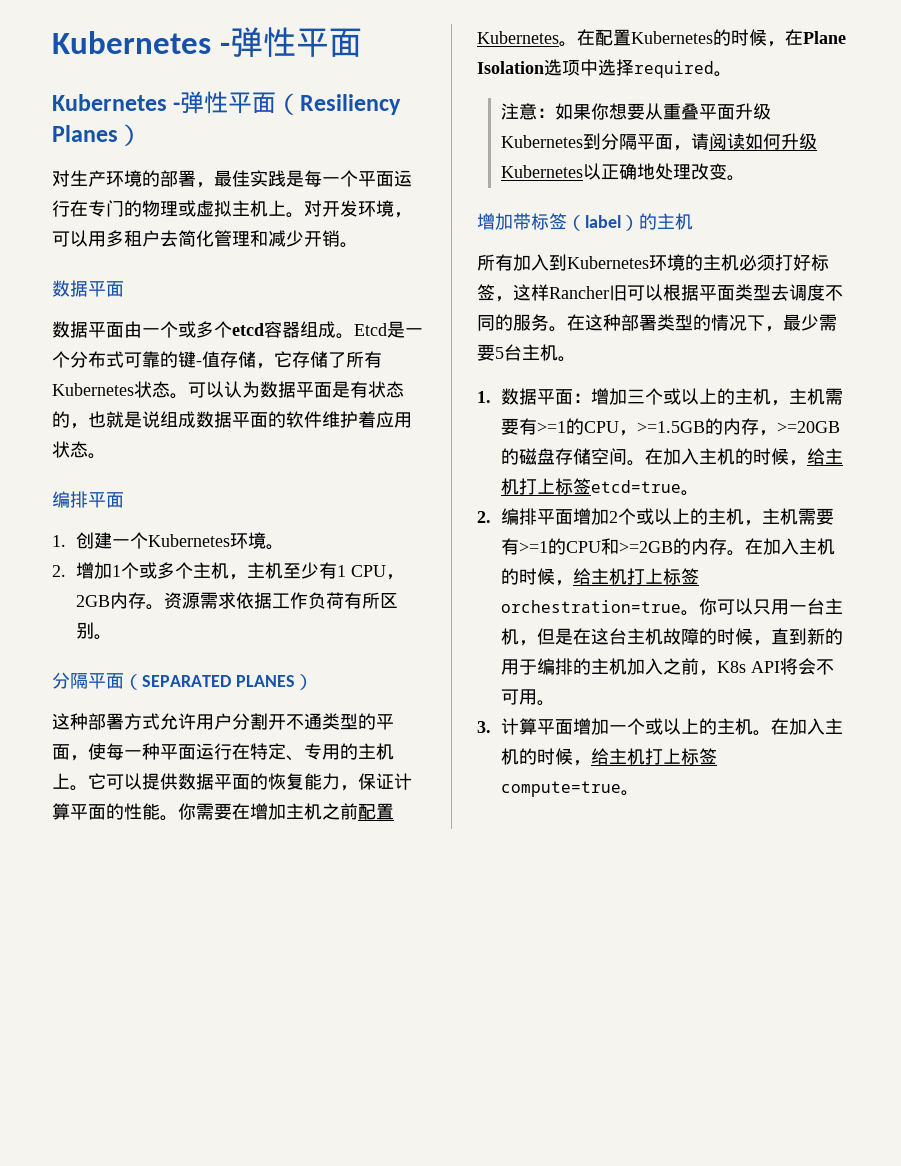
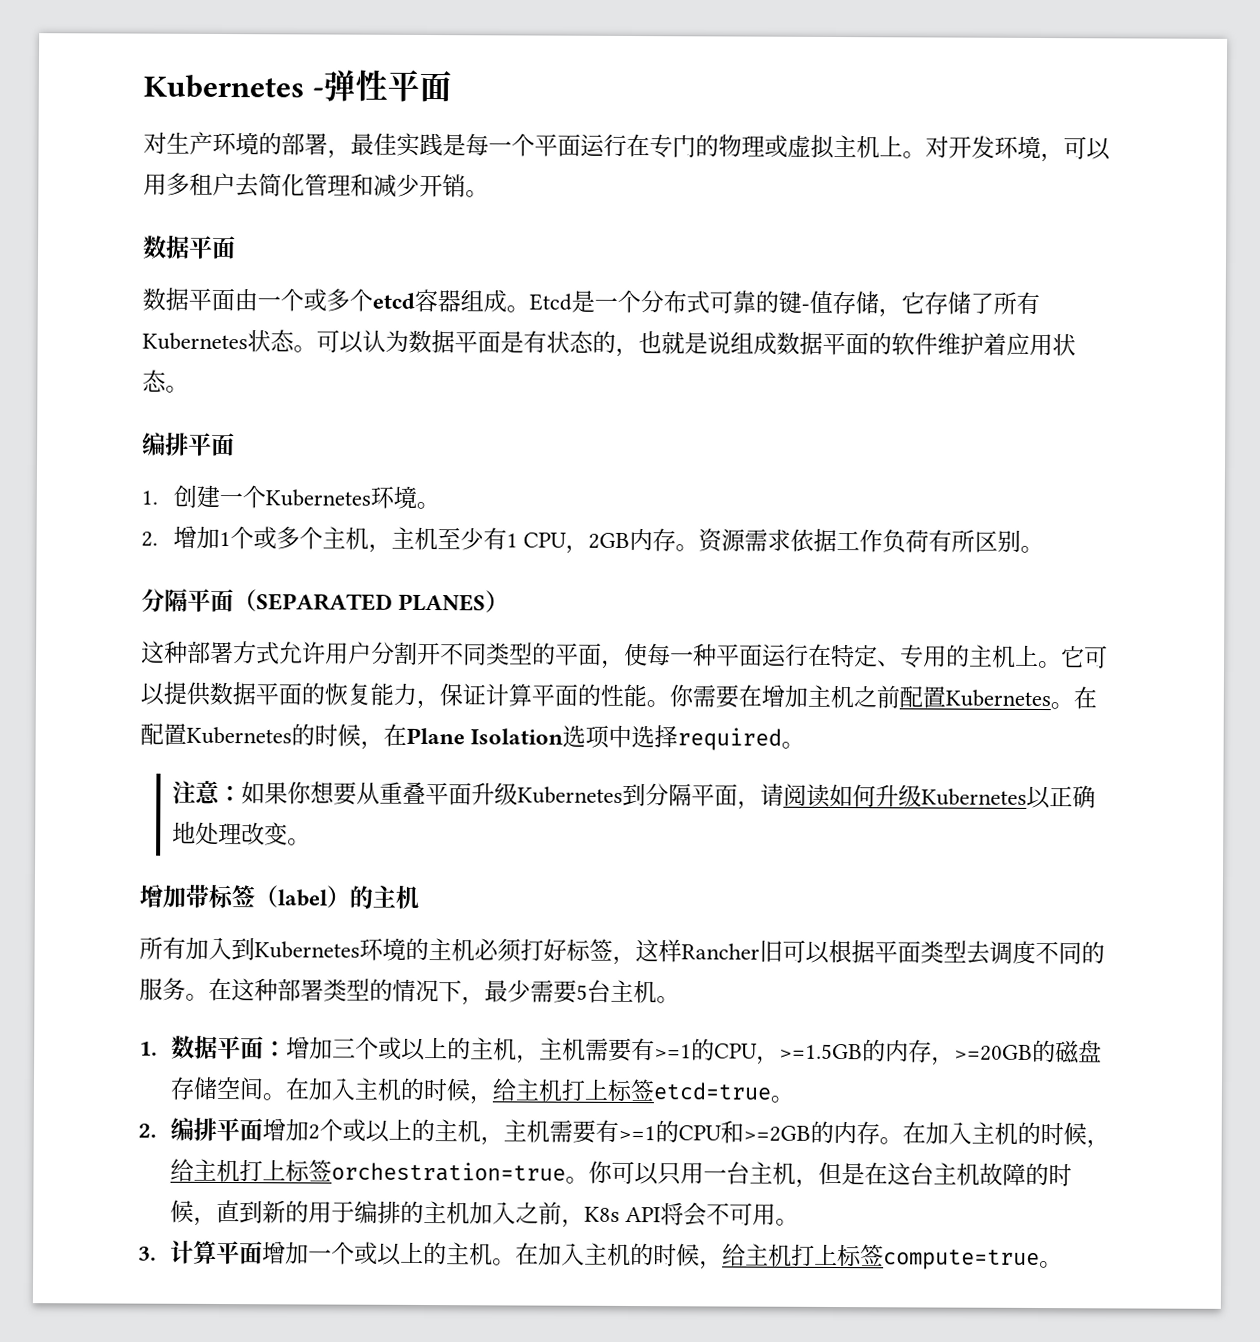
[52,27,362,57] [52,91,402,115] [52,124,142,146] Kubernetes -弹性平面 // Kubernetes -弹性平面（Resiliency Planes） -> [143,69,452,103] Kubernetes -弹性平面
[304,713,322,730] 通 -> [463,643,487,666] 同

